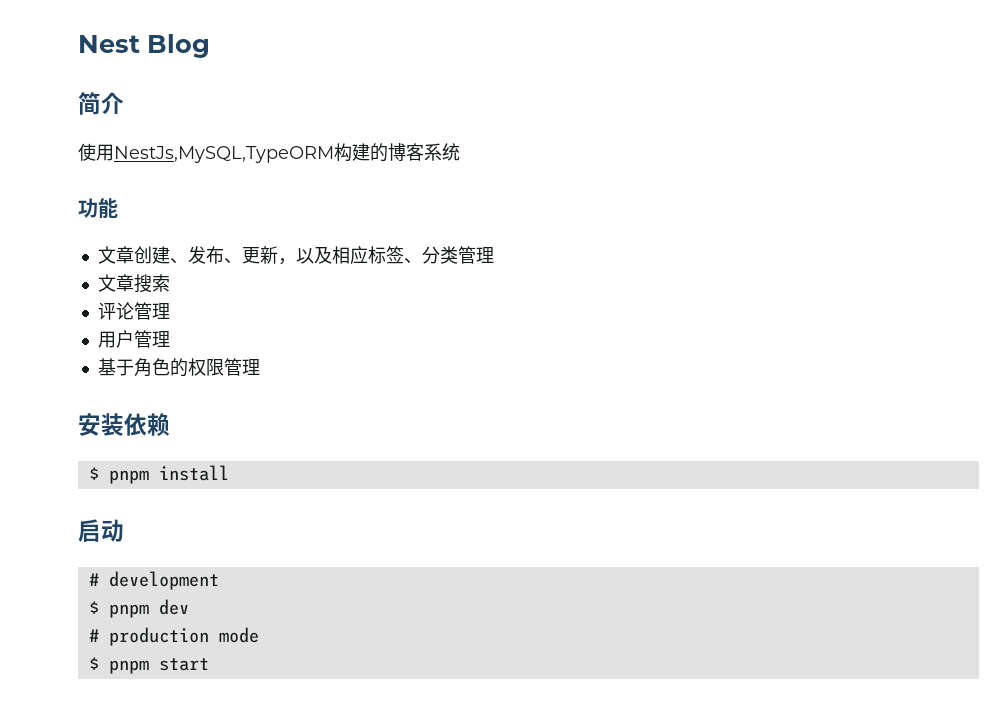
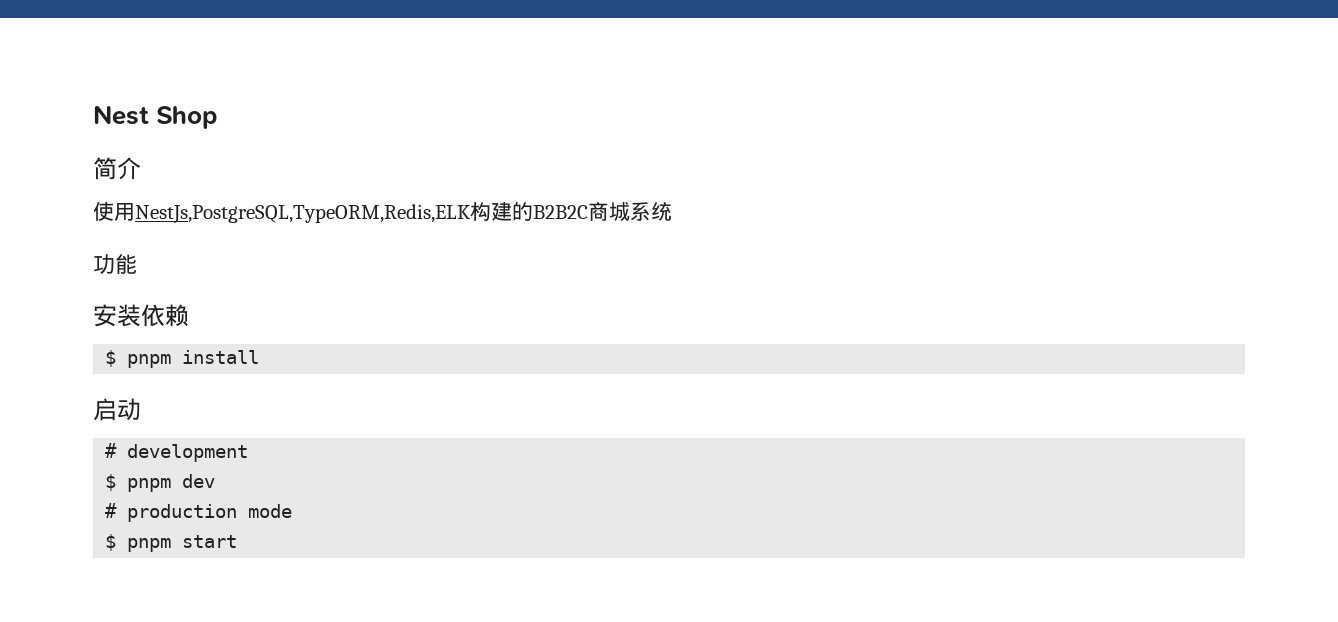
[147,34,210,58] Blog -> [156,106,219,129] Shop
[114,143,460,163] [78,198,118,218] [97,246,494,265] [97,274,170,293] [97,302,170,320] [97,330,170,348] [97,358,260,377] NestJs,MySQL,TypeORM构建的博客系统 // 功能 // 文章创建、发布、更新，以及相应标签、分类管理 // 文章搜索 // 评论管理 // 用户管理 // 基于角色的权限管理 -> [135,201,672,224] [93,254,137,274] NestJs,PostgreSQL,TypeORM,Redis,ELK构建的B2B2C商城系统 // 功能

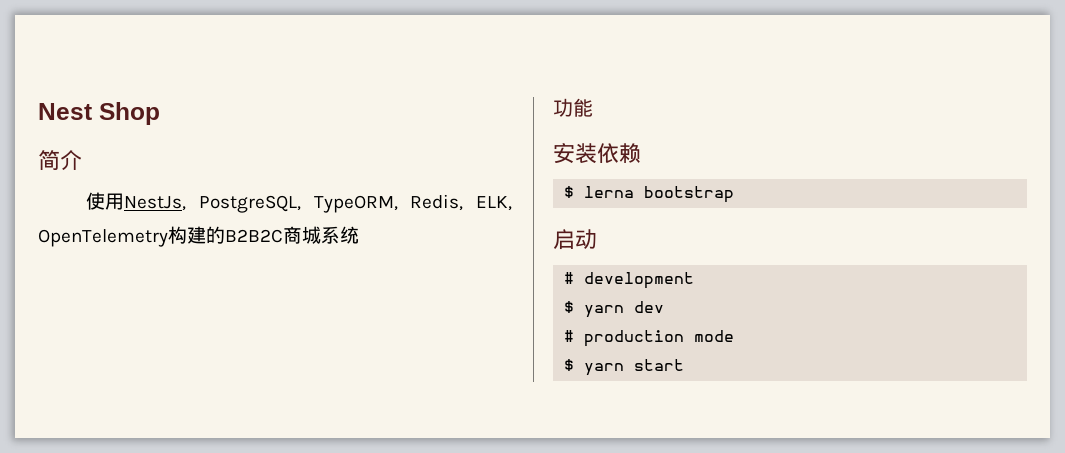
[135,204,471,224] NestJs,PostgreSQL,TypeORM,Redis,ELK -> [124,194,512,213] [38,229,168,247] NestJs, PostgreSQL, TypeORM, Redis, ELK, OpenTelemetry
[127,350,260,368] pnpm install -> [584,186,735,203] lerna bootstrap
[127,478,172,492] pnpm -> [584,305,625,318] yarn
[127,538,172,552] pnpm -> [584,363,625,376] yarn

